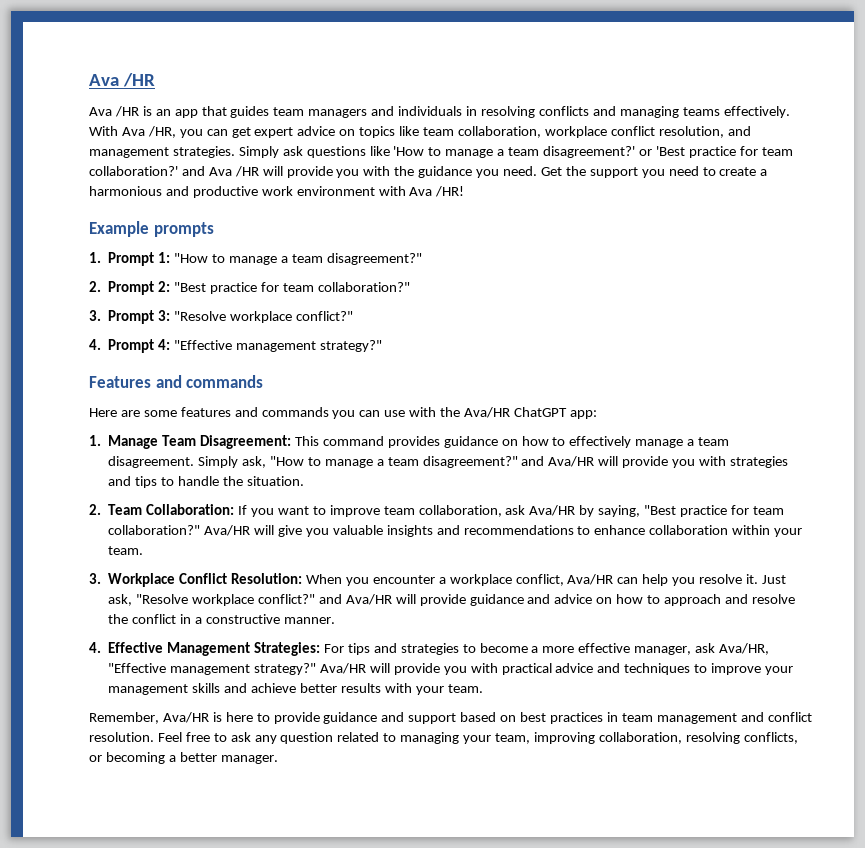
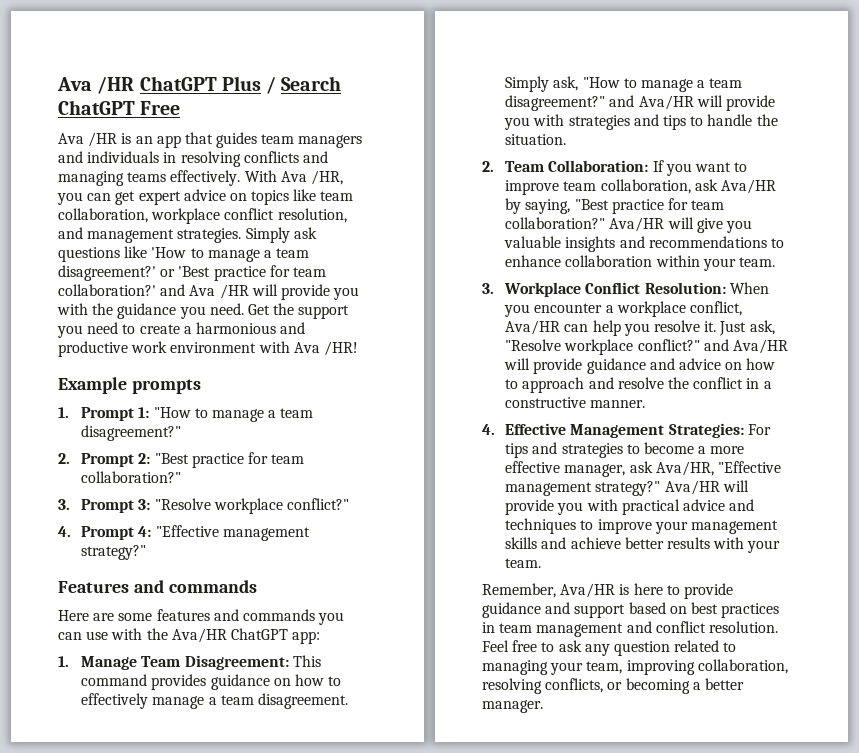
[89,73,155,87] Ava /HR -> [57,76,342,94] [58,100,181,115] Ava /HR ChatGPT Plus / Search ChatGPT Free

